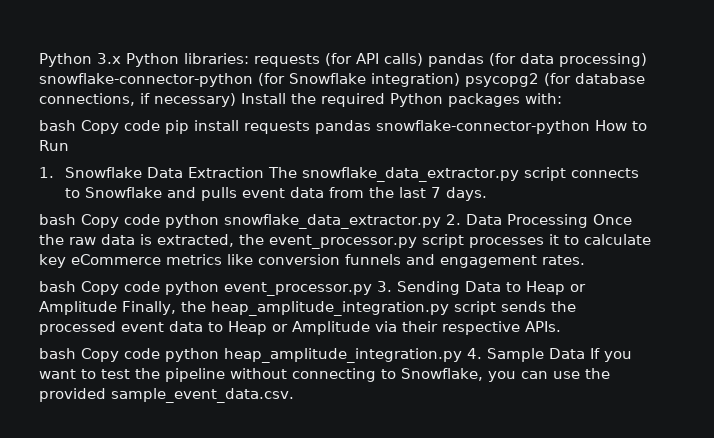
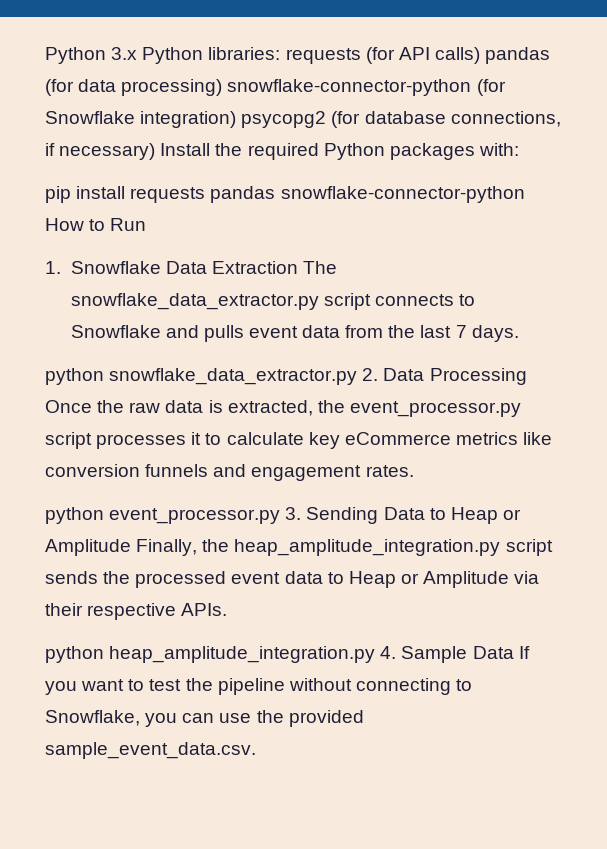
[39,120,160,134] bash Copy code -> (519, 149) none
[39,214,160,228] bash Copy code -> (519, 333) none
[39,281,160,295] bash Copy code -> (414, 471) none
[39,348,160,362] bash Copy code -> (228, 609) none

